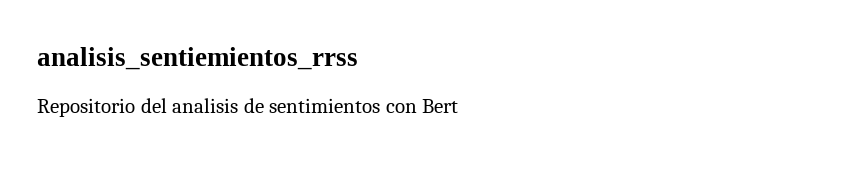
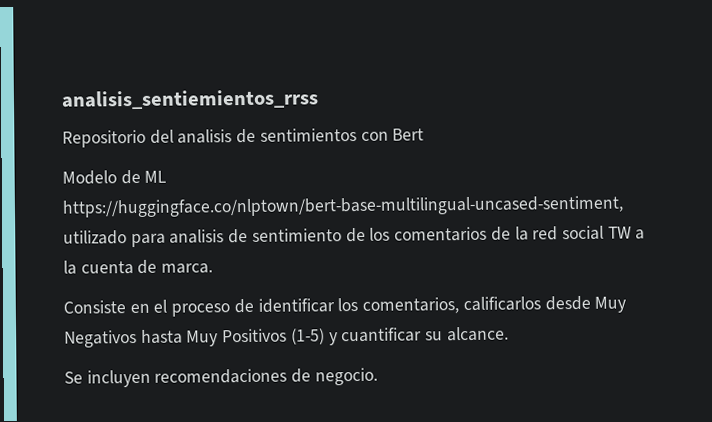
(459, 106) none -> [62,169,168,185] [62,195,624,218] [63,225,646,248] [63,259,214,275] [63,295,627,317] [64,326,509,348] [64,367,378,388] // Modelo de ML https://huggingface.co/nlptown/bert-base-multilingual-uncased-sentiment, utilizado para analisis de sentimiento de los comentarios de la red social TW a la cuenta de marca. // Consiste en el proceso de identificar los comentarios, calificarlos desde Muy Negativos hasta Muy Positivos (1-5) y cuantificar su alcance. // Se incluyen recomendaciones de negocio.

